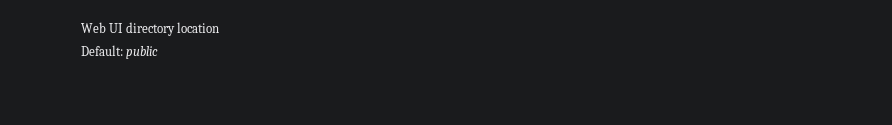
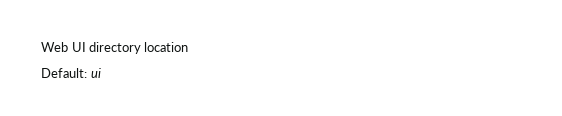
[126,46,159,59] public -> [90,68,101,78] ui

